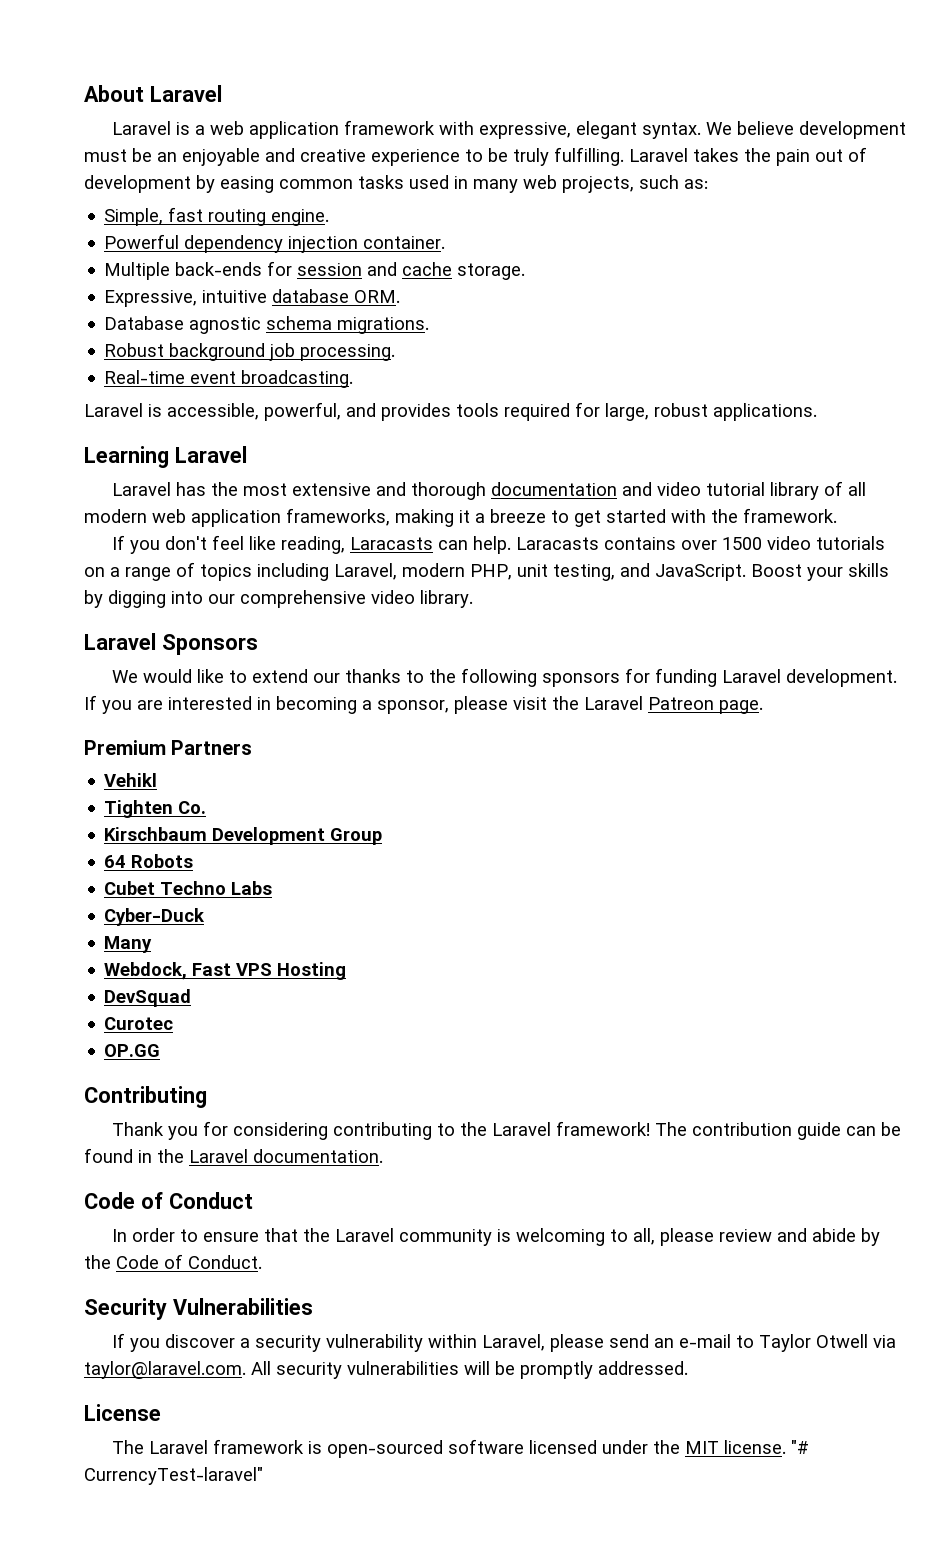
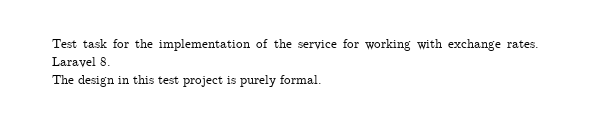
[84,85,222,102] [112,120,907,139] [84,147,867,166] [84,175,708,193] [104,207,330,226] [104,234,446,253] [104,261,526,280] [104,289,401,307] [104,316,430,334] [104,343,396,361] [104,370,354,388] [84,402,817,421] [84,446,247,468] [112,481,867,500] [84,508,837,527] [112,535,886,554] [84,562,889,581] [84,590,473,608] [84,633,258,655] [112,668,898,687] [84,695,763,714] [84,740,253,755] [104,773,158,787] [104,800,207,818] [104,827,383,845] [104,854,194,868] [104,881,273,895] [104,908,206,926] [104,936,153,953] [104,962,347,980] [104,989,192,1007] [104,1017,174,1030] [104,1044,161,1057] [84,1086,207,1108] [112,1121,902,1140] [84,1148,383,1163] [84,1192,253,1209] [112,1228,881,1246] [84,1254,262,1269] [84,1298,313,1320] [112,1333,897,1352] [84,1361,688,1379] [84,1404,161,1421] [112,1439,810,1458] [84,1467,263,1485] About Laravel // Laravel is a web application framework with expressive, elegant syntax. We believe development must be an enjoyable and creative experience to be truly fulfilling. Laravel takes the pain out of development by easing common tasks used in many web projects, such as: // Simple, fast routing engine. // Powerful dependency injection container. // Multiple back-ends for session and cache storage. // Expressive, intuitive database ORM. // Database agnostic schema migrations. // Robust background job processing. // Real-time event broadcasting. // Laravel is accessible, powerful, and provides tools required for large, robust applications. // Learning Laravel // Laravel has the most extensive and thorough documentation and video tutorial library of all modern web application frameworks, making it a breeze to get started with the framework. // If you don't feel like reading, Laracasts can help. Laracasts contains over 1500 video tutorials on a range of topics including Laravel, modern PHP, unit testing, and JavaScript. Boost your skills by digging into our comprehensive video library. // Laravel Sponsors // We would like to extend our thanks to the following sponsors for funding Laravel development. If you are interested in becoming a sponsor, please visit the Laravel Patreon page. // Premium Partners // Vehikl // Tighten Co. // Kirschbaum Development Group // 64 Robots // Cubet Techno Labs // Cyber-Duck // Many // Webdock, Fast VPS Hosting // DevSquad // Curotec // OP.GG // Contributing // Thank you for considering contributing to the Laravel framework! The contribution guide can be found in the Laravel documentation. // Code of Conduct // In order to ensure that the Laravel community is welcoming to all, please review and abide by the Code of Conduct. // Security Vulnerabilities // If you discover a security vulnerability within Laravel, please send an e-mail to Taylor Otwell via taylor@laravel.com. All security vulnerabilities will be promptly addressed. // License // The Laravel framework is open-sourced software licensed under the MIT license. "# CurrencyTest-laravel" -> [52,39,539,51] [52,57,111,68] [52,75,322,87] Test task for the implementation of the service for working with exchange rates. Laravel 8. // The design in this test project is purely formal.

